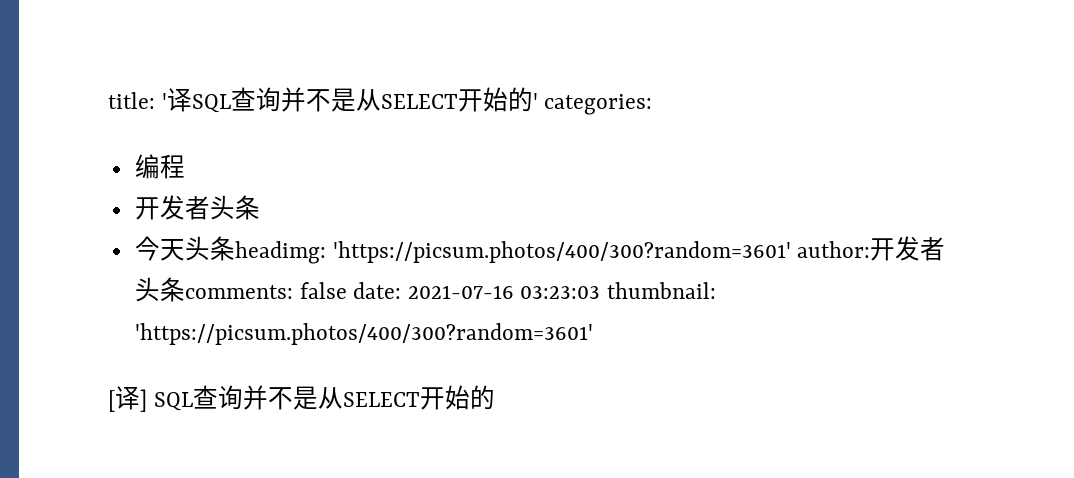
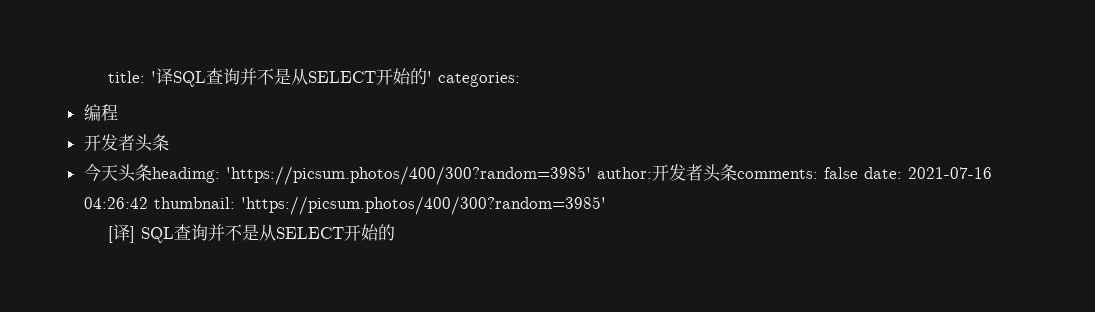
[332,241,791,263] 'https://picsum.photos/400/300?random=3601' -> [225,166,591,185] 'https://picsum.photos/400/300?random=3985'
[520,282,717,299] [134,323,593,345] 03:23:03 thumbnail: 'https://picsum.photos/400/300?random=3601' -> [83,196,606,215] 04:26:42 thumbnail: 'https://picsum.photos/400/300?random=3985'

